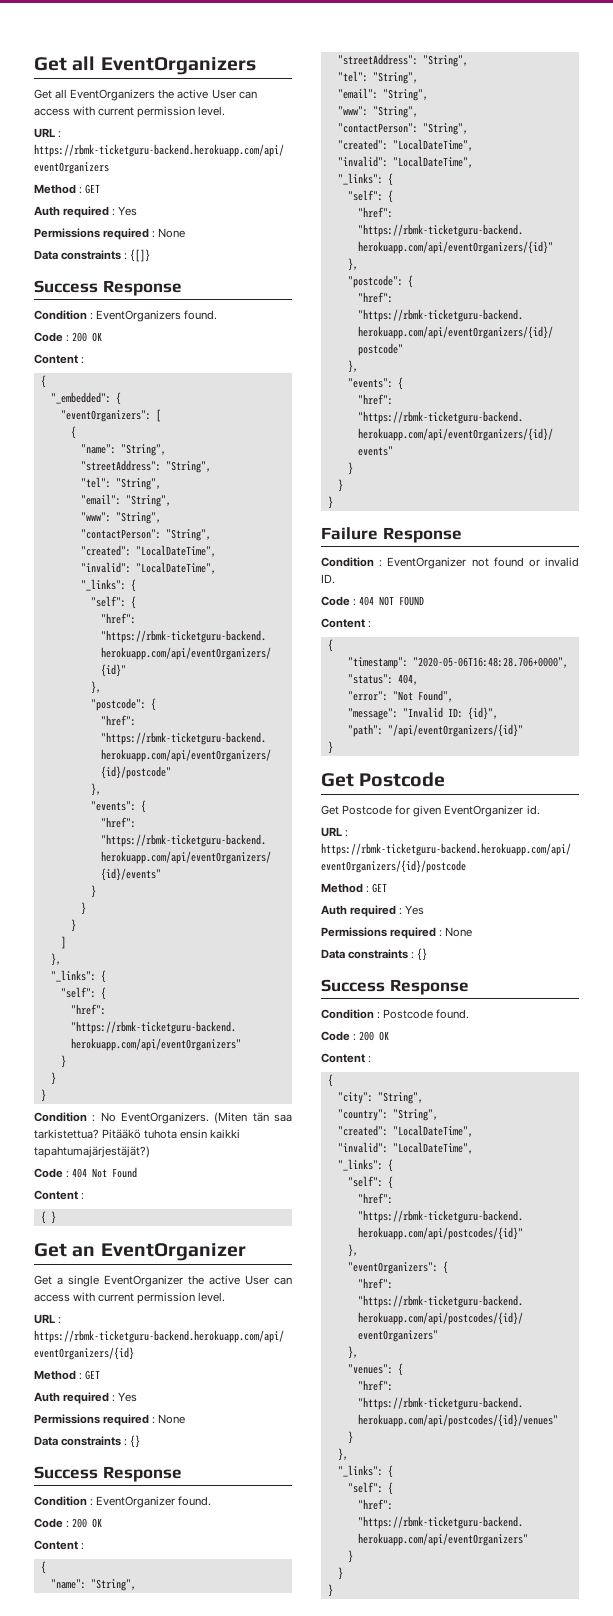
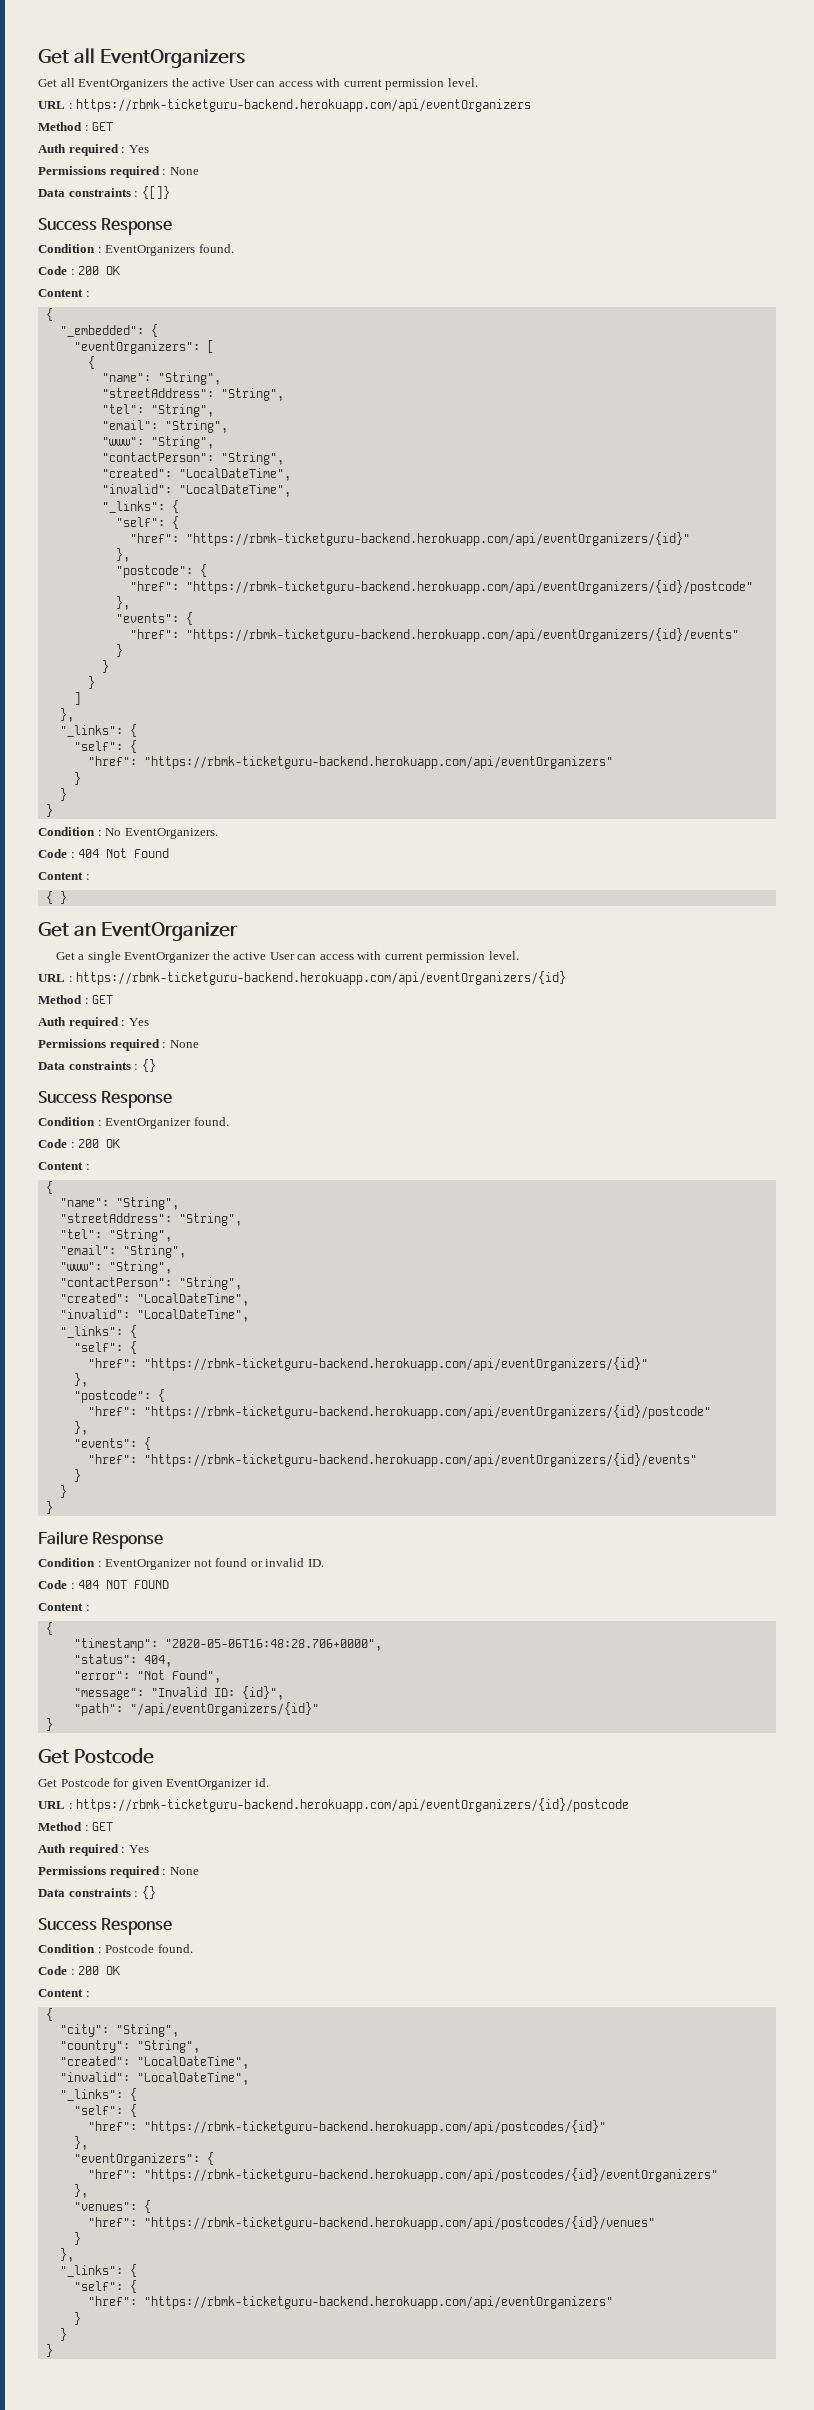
[214,1112,292,1124] [34,1129,241,1139] [34,1146,150,1158] (Miten tän saa tarkistettua? Pitääkö tuhota ensin kaikki tapahtumajärjestäjät?) -> (218, 833) none

